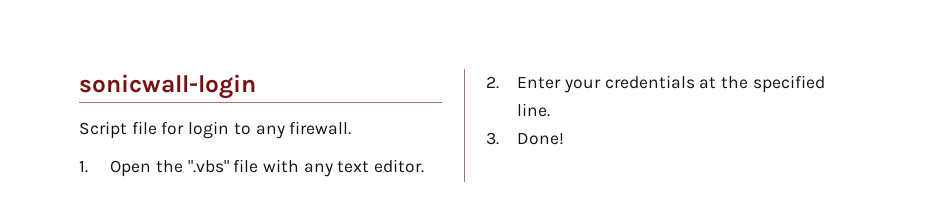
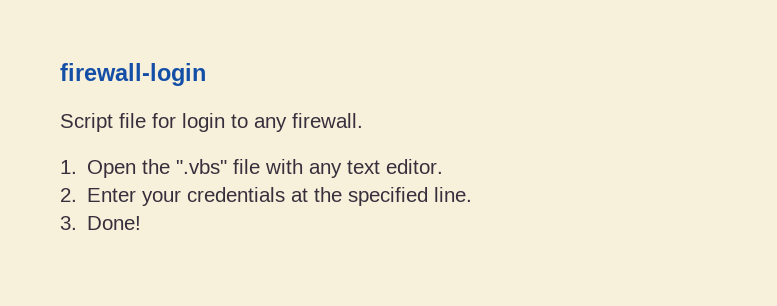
[79,74,256,99] sonicwall-login -> [60,63,206,86] firewall-login

